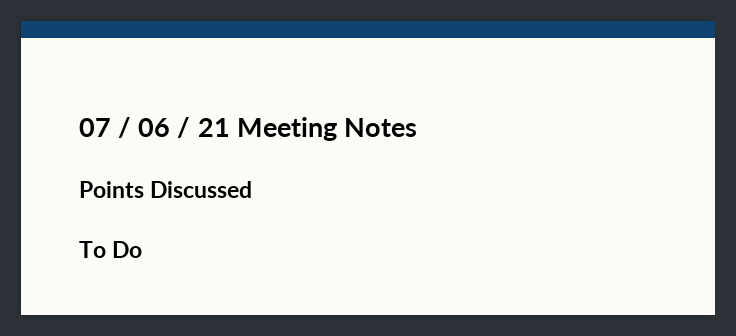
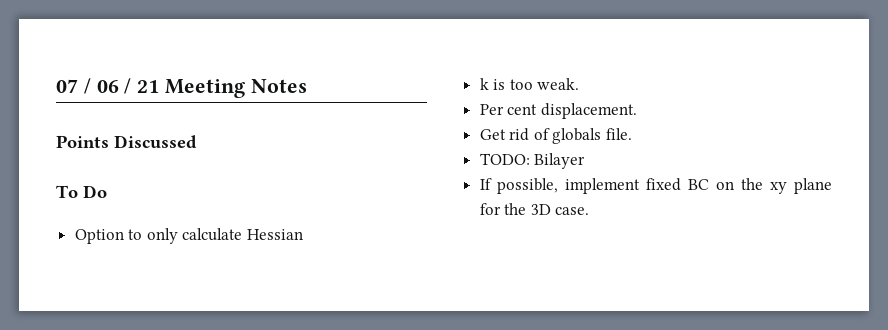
(143, 249) none -> [74,228,304,244] [479,78,580,90] [479,103,637,119] [479,128,633,144] [479,153,586,169] [479,178,832,194] [479,203,590,215] // Option to only calculate Hessian // k is too weak. // Per cent displacement. // Get rid of globals file. // TODO: Bilayer // If possible, implement fixed BC on the xy plane for the 3D case.

